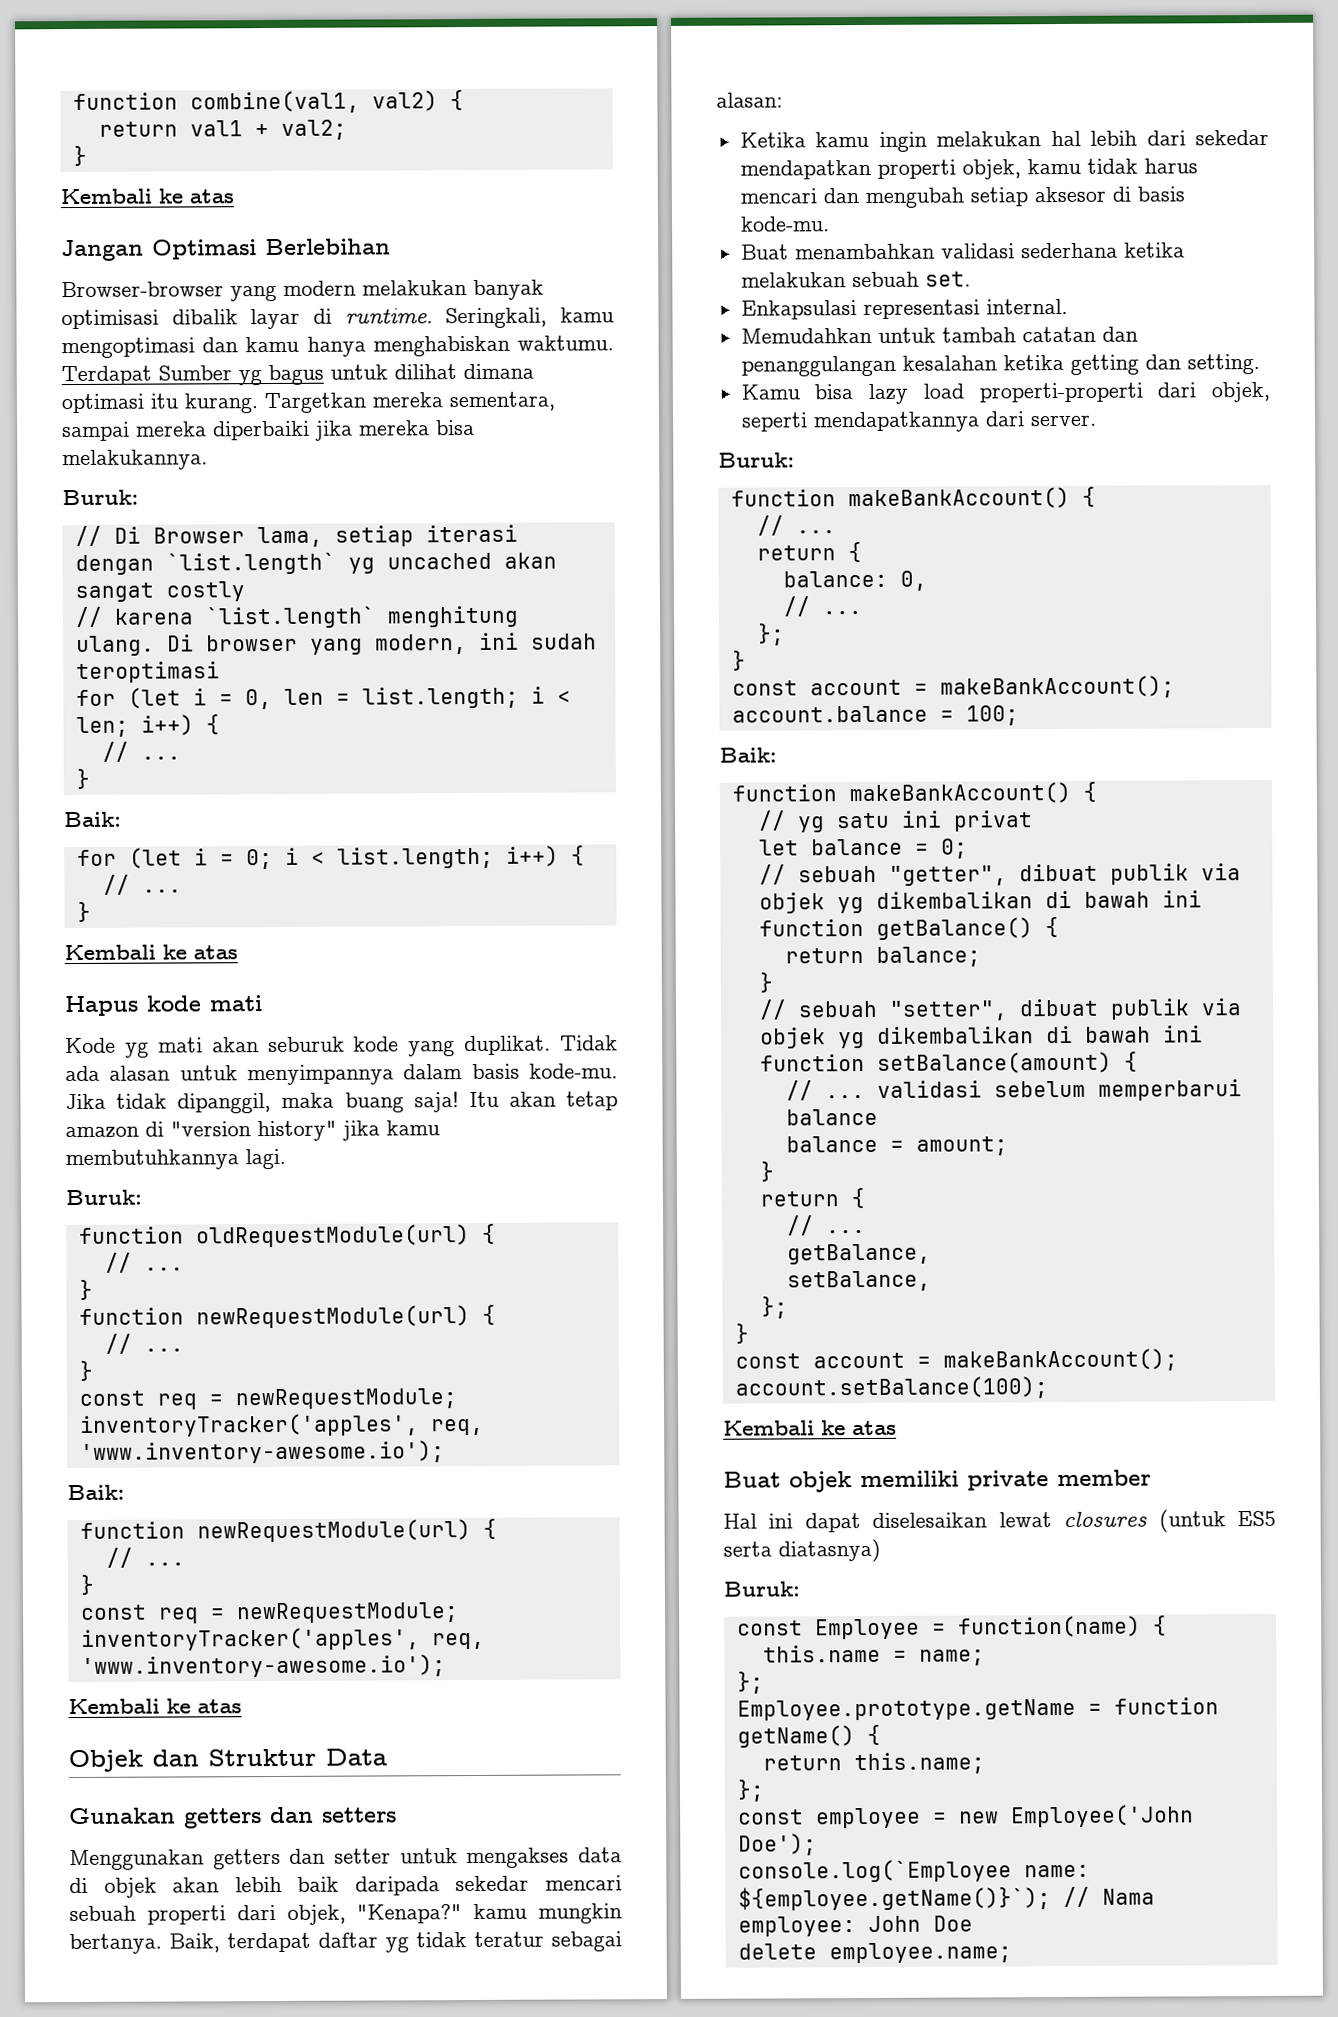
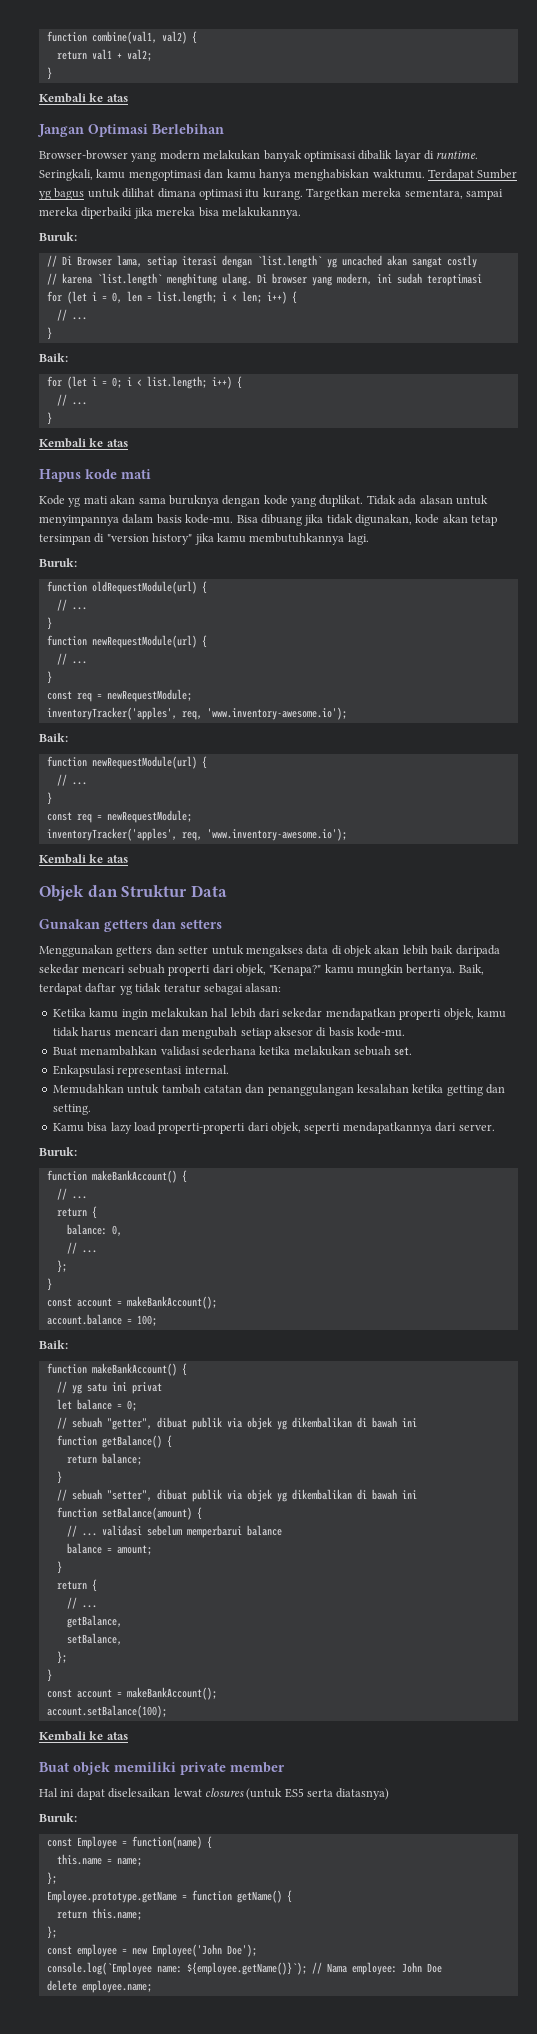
[267,1036,345,1053] seburuk -> [138,495,261,507] sama buruknya dengan
[65,1091,499,1114] Jika tidak dipanggil, maka buang saja! Itu -> [236,514,440,526] Bisa dibuang jika tidak digunakan, kode
[65,1126,139,1139] amazon -> [39,534,91,545] tersimpan

